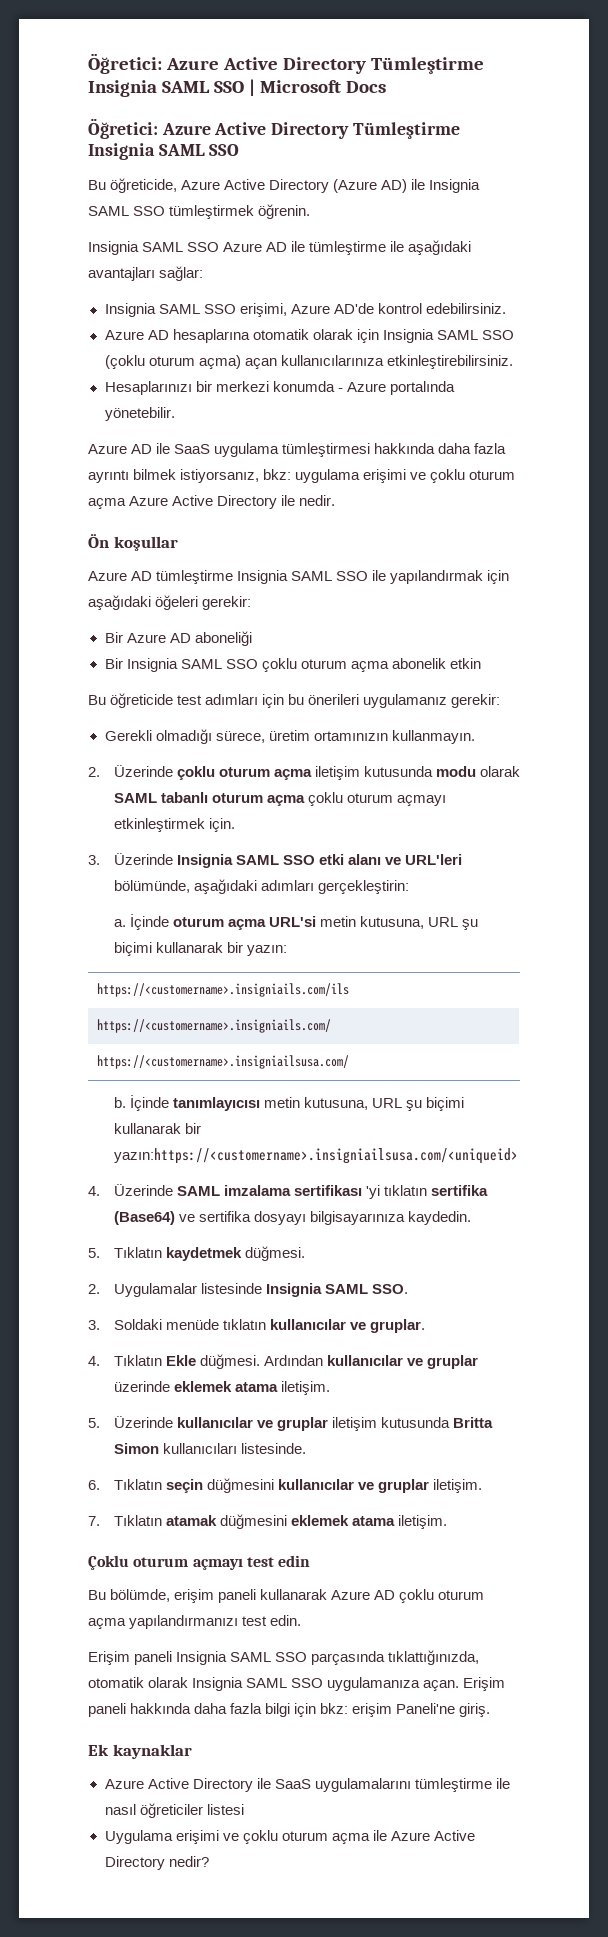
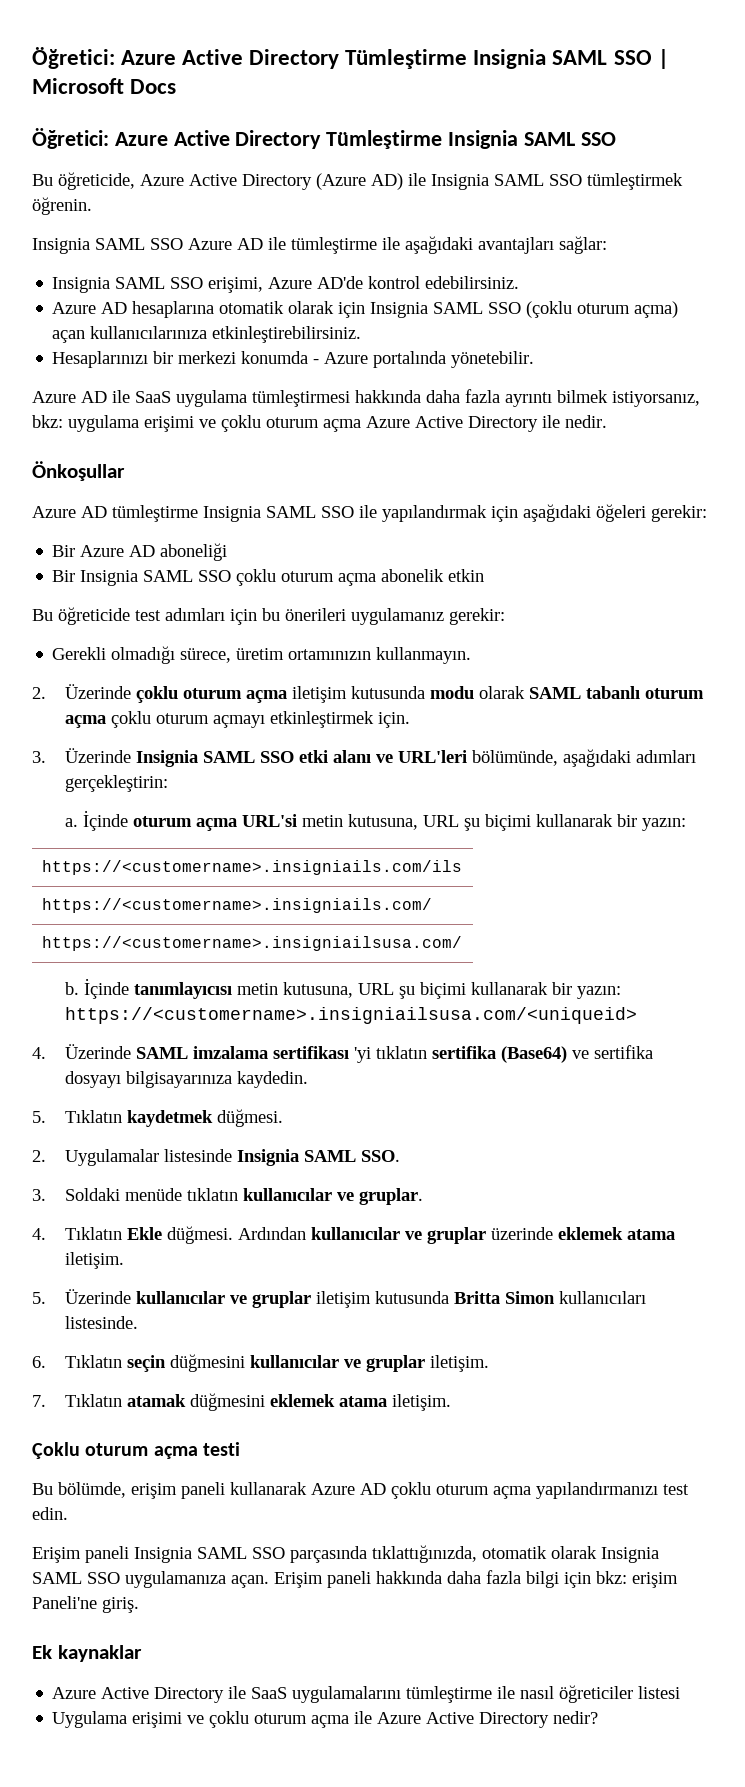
[88,534,178,551] Ön koşullar -> [32,461,125,481] Önkoşullar
[113,1148,518,1164] yazın:https://<customername>.insigniailsusa.com/<uniqueid> -> [577,986,622,999] [65,1007,638,1024] yazın: https://<customername>.insigniailsusa.com/<uniqueid>
[192,1555,311,1570] açmayı test edin -> [153,1442,240,1459] açma testi

